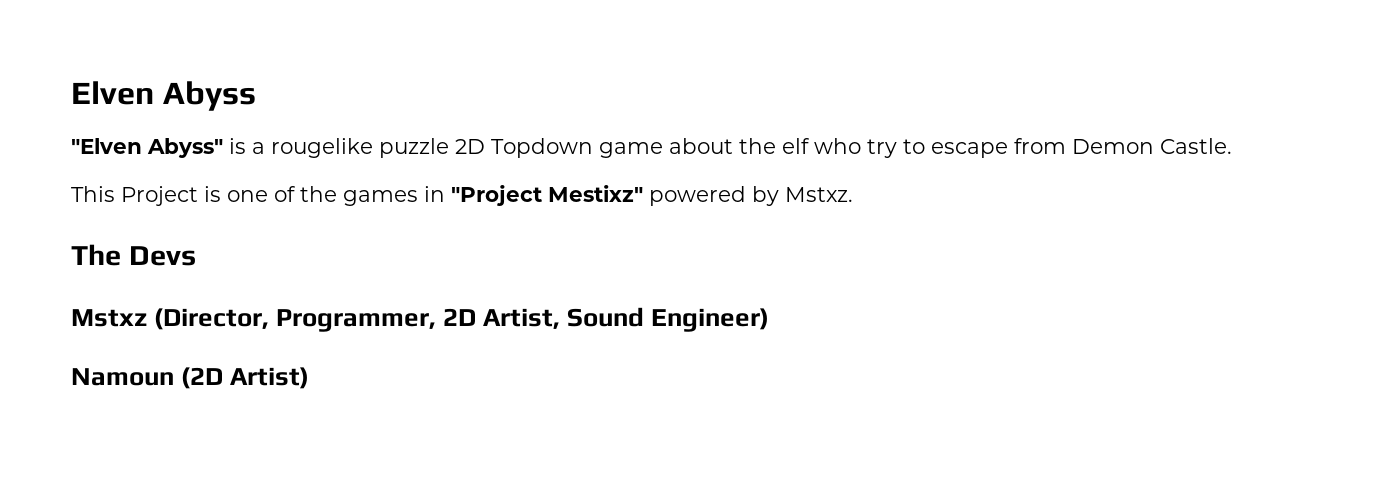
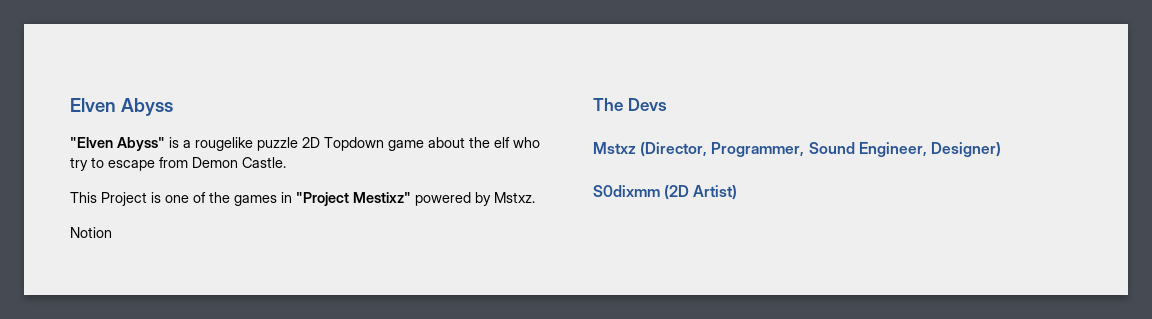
(853, 194) none -> [70,227,112,238] // Notion
[443,307,770,332] [71,368,174,386] 2D Artist, Sound Engineer) // Namoun -> [808,142,1001,157] [593,185,660,197] Sound Engineer, Designer) // S0dixmm

